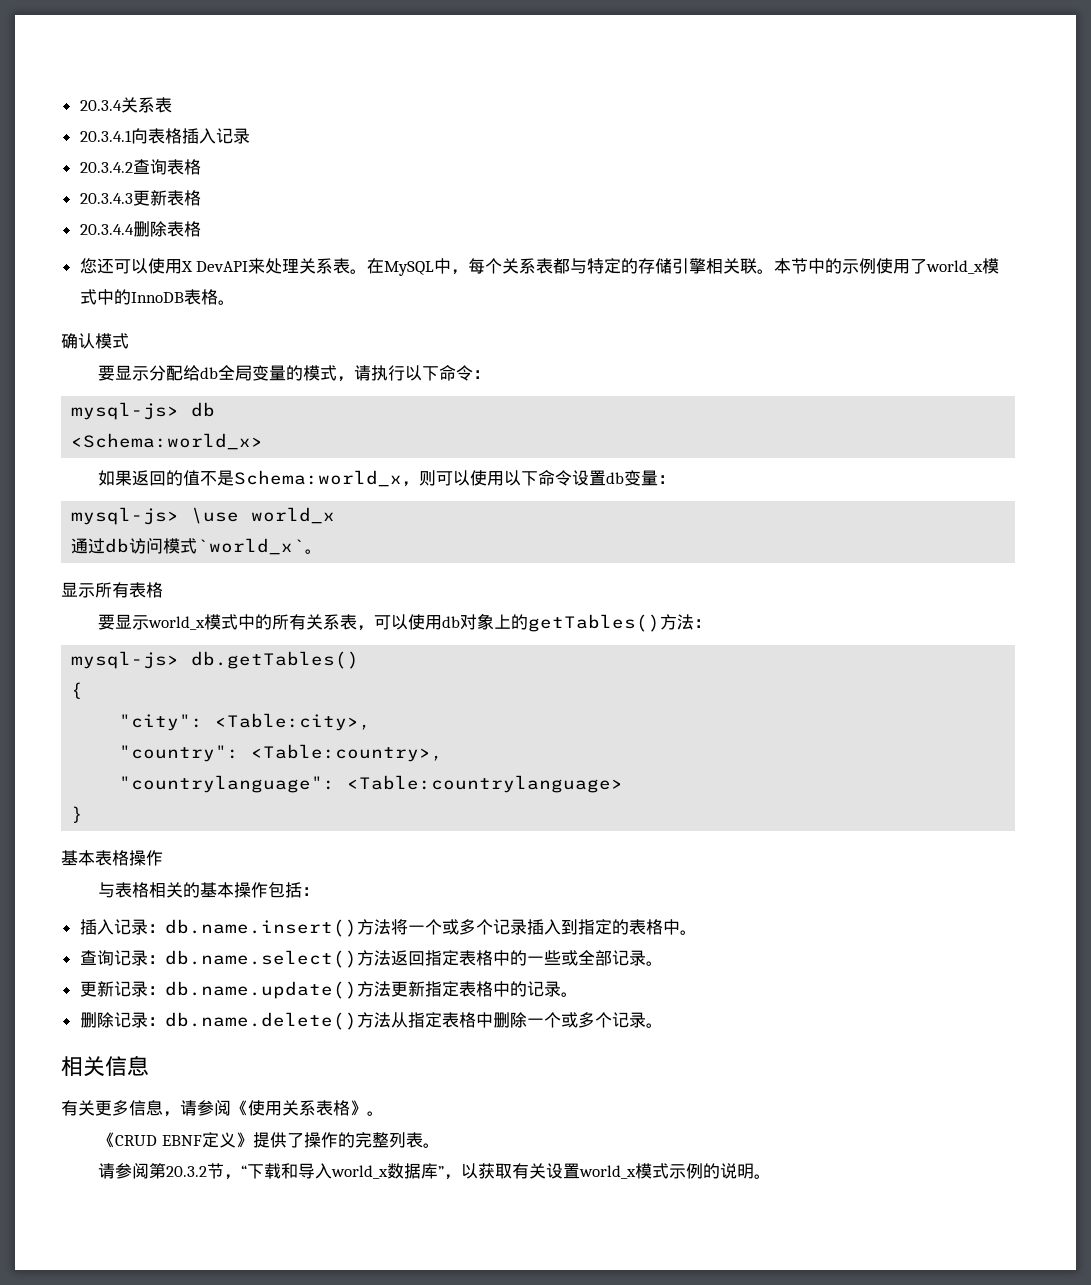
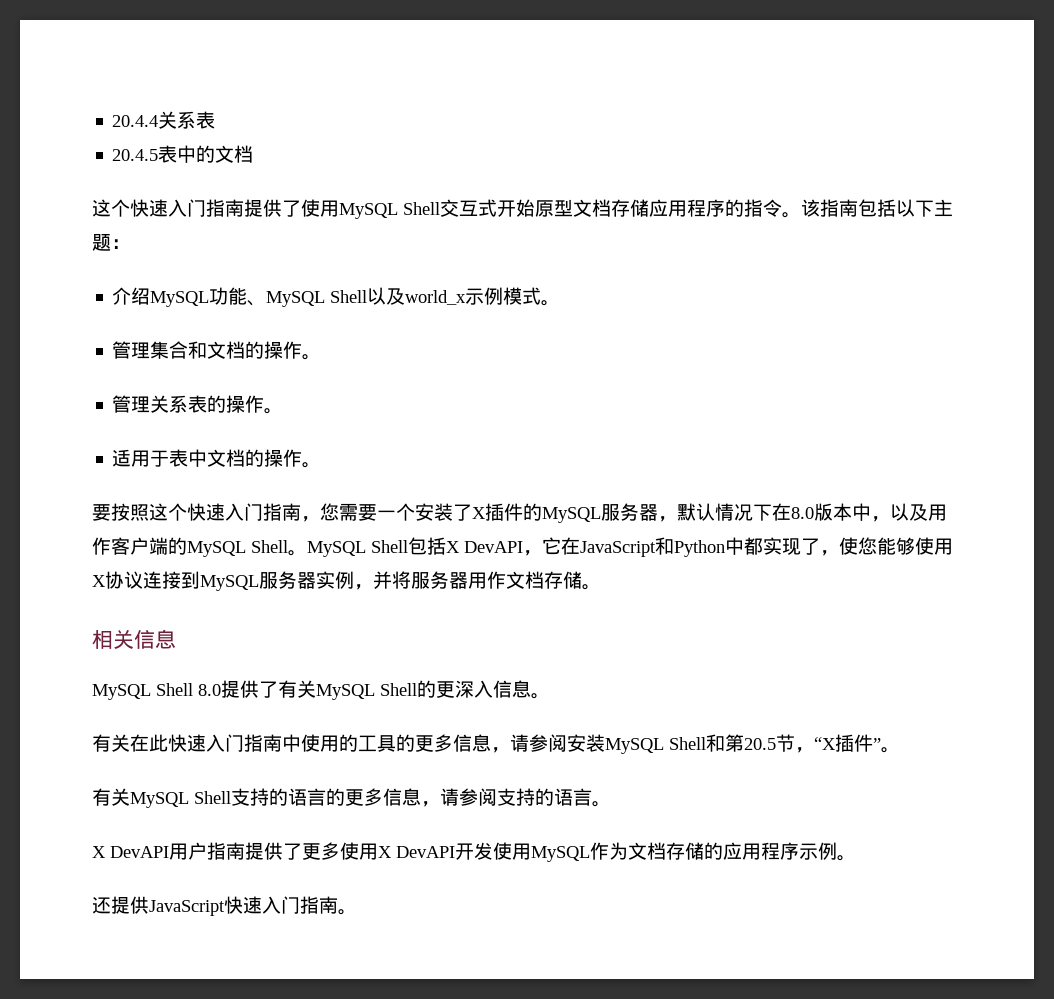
[79,100,122,111] 20.3.4 -> [112,115,159,127] 20.4.4
[79,128,250,144] [79,159,201,175] [79,190,201,206] [79,221,201,237] [79,258,283,274] 20.3.4.1向表格插入记录 // 20.3.4.2查询表格 // 20.3.4.3更新表格 // 20.3.4.4删除表格 // 您还可以使用X DevAPI来处 -> [112,145,254,163] [92,199,953,219] [92,234,130,251] [112,287,561,307] [112,341,322,360] [112,395,132,413] 20.4.5表中的文档 // 这个快速入门指南提供了使用MySQL Shell交互式开始原型文档存储应用程序的指令。该指南包括以下主题： // 介绍MySQL功能、MySQL Shell以及world_x示例模式。 // 管理集合和文档的操作。 // 管
[350,258,1000,276] [79,289,235,305] [61,333,129,349] [98,365,491,382] [71,402,216,420] [71,433,264,450] [98,470,676,487] [71,507,336,525] [71,538,323,555] [61,582,163,598] [98,613,712,632] [71,651,360,669] [71,682,84,699] [119,713,372,731] [119,744,444,762] [119,775,624,793] [71,806,84,823] [61,850,163,866] [98,882,320,898] [79,919,697,937] [79,950,663,968] [79,981,578,999] [79,1012,663,1030] [61,1055,149,1077] [61,1100,384,1117] [98,1132,441,1148] [98,1163,755,1180] 。在MySQL中，每个关系表都与特定的存储引擎相关联。本节中的示例使用了world_x模式中的InnoDB表格。 // 确认模式 // 要显示分配给db全局变量的模式，请执行以下命令： // mysql-js> db // <Schema:world_x> // 如果返回的值不是Schema:world_x，则可以使用以下命令设置db变量： // mysql-js> \use world_x // 通过db访问模式`world_x`。 // 显示所有表格 // 要显示world_x模式中的所有关系表，可以使用db对象上的getTables()方法： // mysql-js> db.getTables() // { // "city": <Table:city>, // "country": <Table:country>, // "countrylanguage": <Table:countrylanguage> // } // 基本表格操作 // 与表格相关的基本操作包括： // 插入记录：db.name.insert()方法将一个或多个记录插入到指定的表格中。 // 查询记录：db.name.select()方法返回指定表格中的一些或全部记录。 // 更新记录：db.name.update()方法更新指定表格中的记录。 // 删除记录：db.name.delete()方法从指定表格中删除一个或多个记录。 // 相关信息 // 有关更多信息，请参阅《使用关系表格》。 // 《CRUD EBNF定义》提供了操作的完整列表。 // 请参阅第20.3.2节，“下载和导入world_x数据库”，以获取有关设置world_x模式示例的说明 -> [207,395,284,414] [112,449,322,468] [92,503,947,523] [92,537,953,557] [92,571,601,591] [92,629,176,649] [92,680,550,700] [92,734,900,754] [92,788,611,808] [92,842,856,862] [92,896,338,916] 的操作。 // 适用于表中文档的操作。 // 要按照这个快速入门指南，您需要一个安装了X插件的MySQL服务器，默认情况下在8.0版本中，以及用作客户端的MySQL Shell。MySQL Shell包括X DevAPI，它在JavaScript和Python中都实现了，使您能够使用X协议连接到MySQL服务器实例，并将服务器用作文档存储。 // 相关信息 // MySQL Shell 8.0提供了有关MySQL Shell的更深入信息。 // 有关在此快速入门指南中使用的工具的更多信息，请参阅安装MySQL Shell和第20.5节，“X插件”。 // 有关MySQL Shell支持的语言的更多信息，请参阅支持的语言。 // X DevAPI用户指南提供了更多使用X DevAPI开发使用MySQL作为文档存储的应用程序示例。 // 还提供JavaScript快速入门指南

